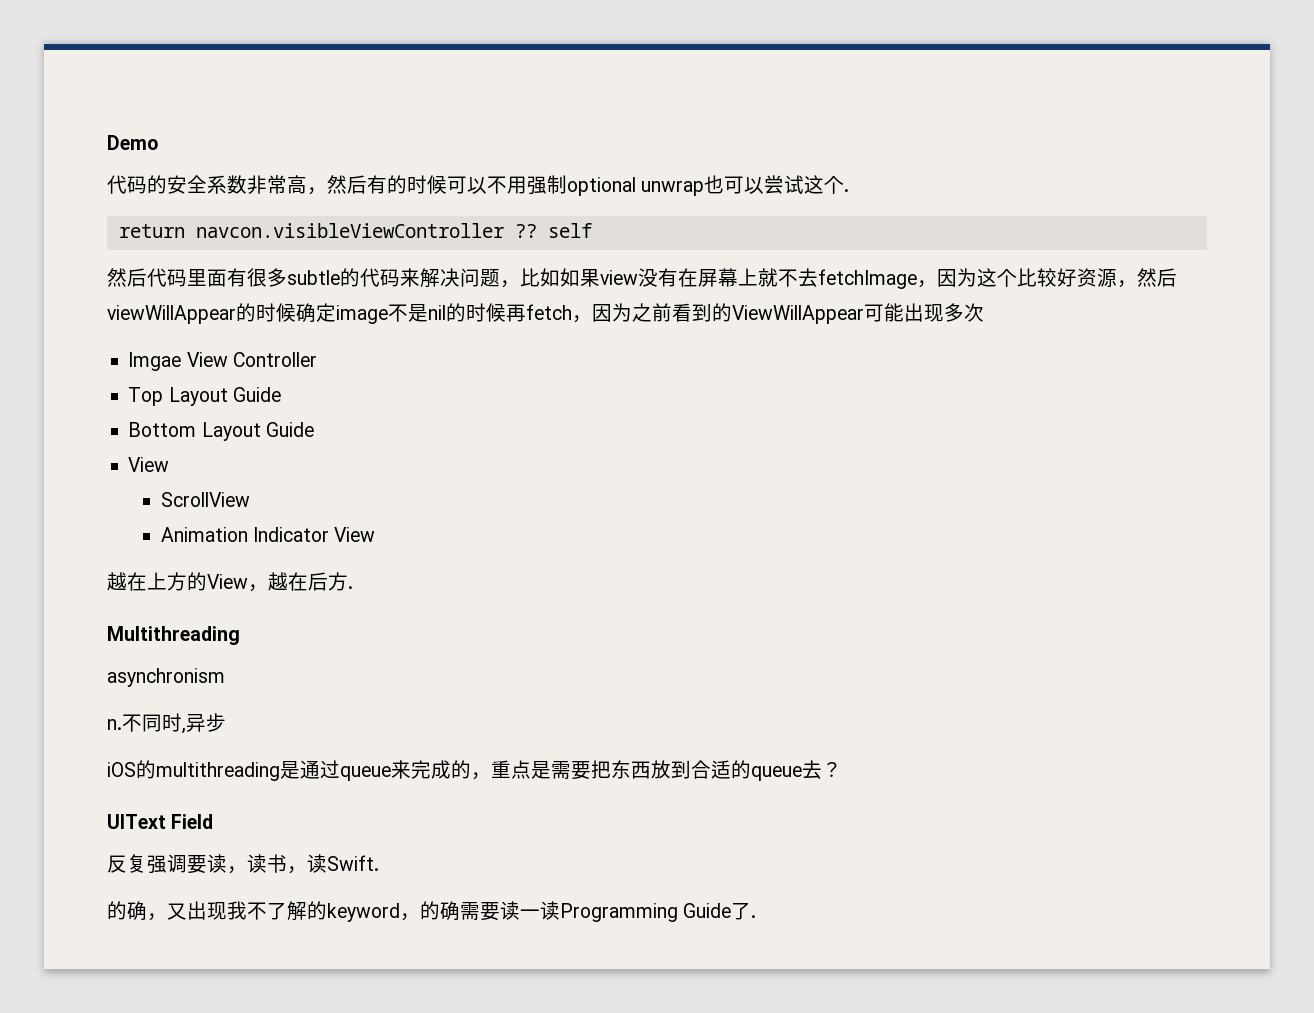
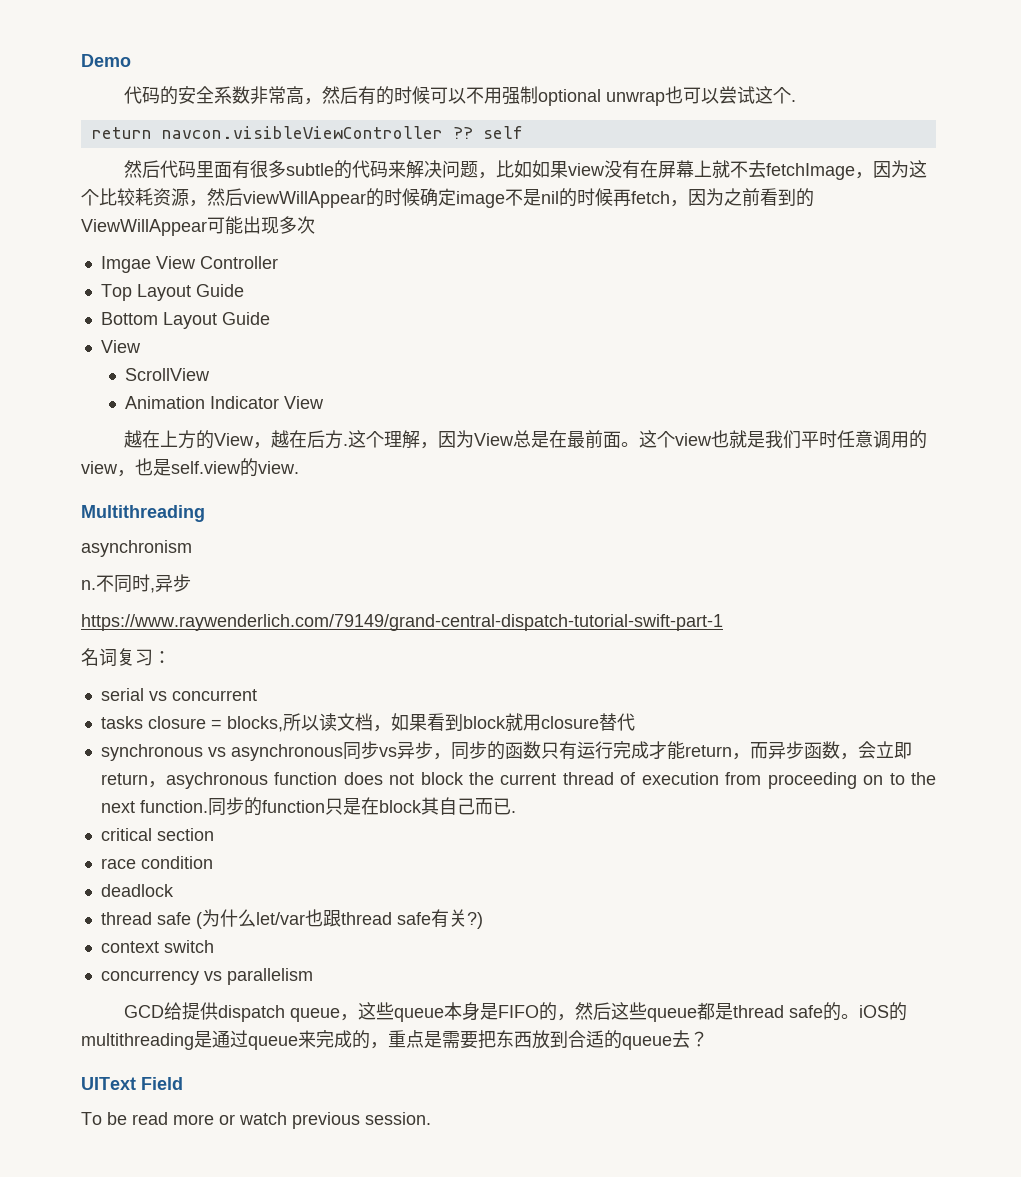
[1057,268,1077,287] 好 -> [135,188,153,206] 耗
(353, 587) none -> [347,430,927,449] [81,458,299,477] 这个理解，因为View总是在最前面。这个view也就是我们平时任意调用的view，也是self.view的view.
(226, 722) none -> [81,614,723,631] [81,648,171,666] [100,688,257,701] [100,713,635,732] [100,741,912,761] [100,772,937,789] [100,797,516,816] [100,828,214,841] [100,856,213,869] [100,884,174,897] [100,909,483,929] [100,940,214,953] [100,968,313,985] [123,1002,859,1022] https://www.raywenderlich.com/79149/grand-central-dispatch-tutorial-swift-part-1 // 名词复习： // serial vs concurrent // tasks closure = blocks,所以读文档，如果看到block就用closure替代 // synchronous vs asynchronous同步vs异步，同步的函数只有运行完成才能return，而异步函数，会立即return，asychronous function does not block the current thread of execution from proceeding on to the next function.同步的function只是在block其自己而已. // critical section // race condition // deadlock // thread safe (为什么let/var也跟thread safe有关?) // context switch // concurrency vs parallelism // GCD给提供dispatch queue，这些queue本身是FIFO的，然后这些queue都是thread safe的。
[107,854,379,874] [107,901,757,922] 反复强调要读，读书，读Swift. // 的确，又出现我不了解的keyword，的确需要读一读Programming Guide了. -> [81,1112,431,1129] To be read more or watch previous session.

